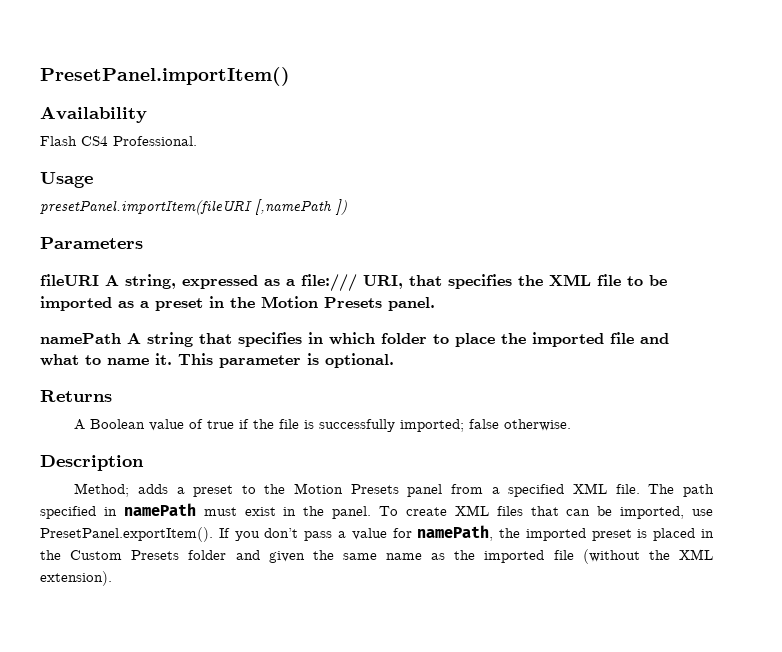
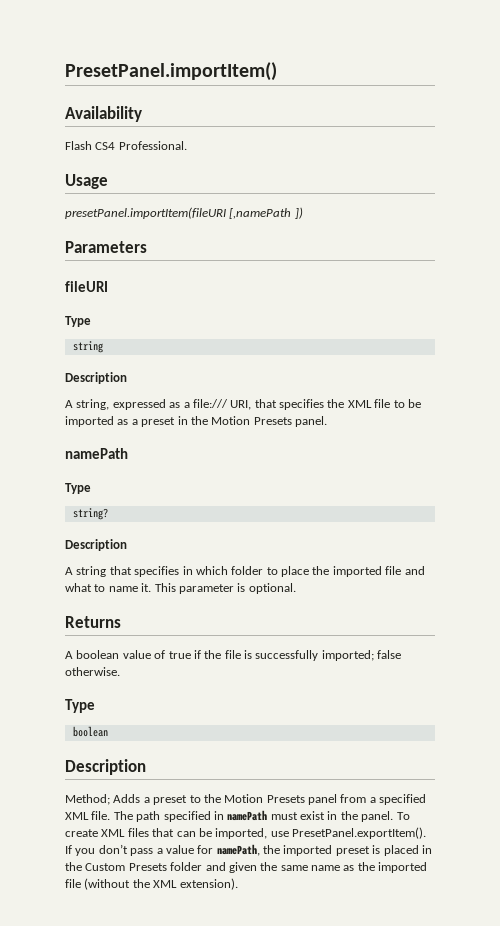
(99, 280) none -> [65,316,91,327] [72,341,103,353] [65,372,127,384] // Type // string // Description //
(121, 338) none -> [65,483,91,494] [72,508,108,520] [65,539,127,551] // Type // string? // Description //
[90,419,146,429] Boolean -> [76,650,120,659] boolean
(572, 425) none -> [65,699,95,713] [72,726,108,737] // Type // boolean
[137,484,168,494] adds -> [113,794,141,803] Adds

